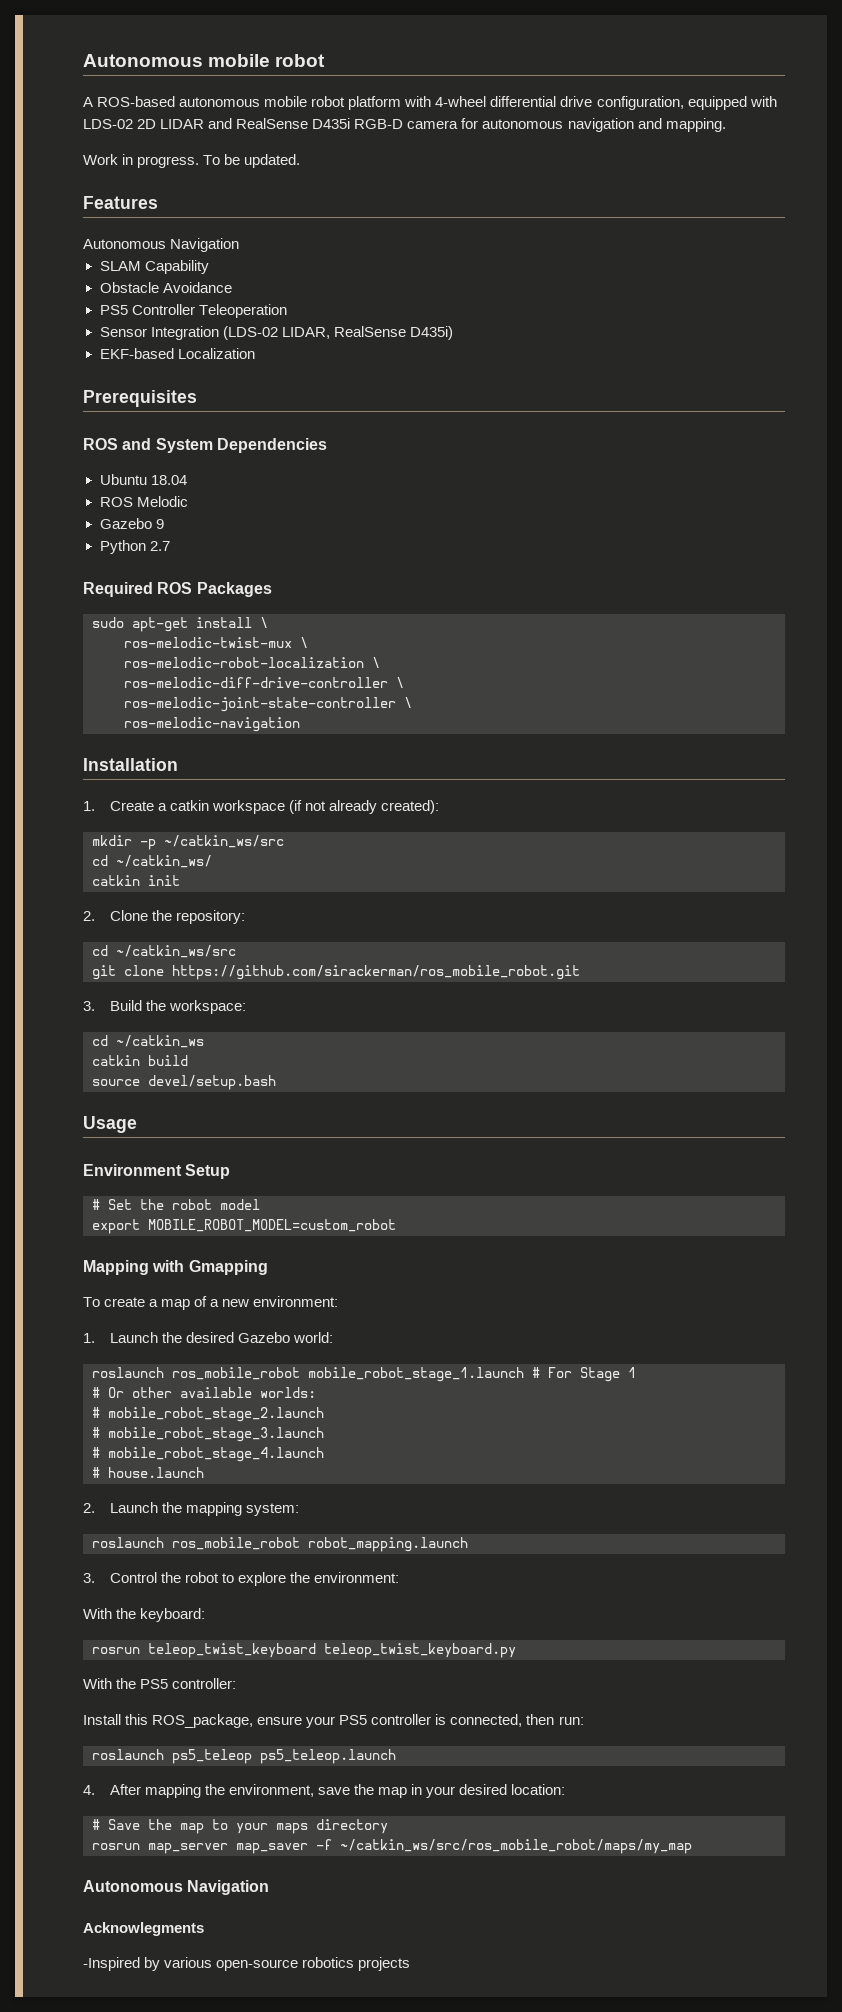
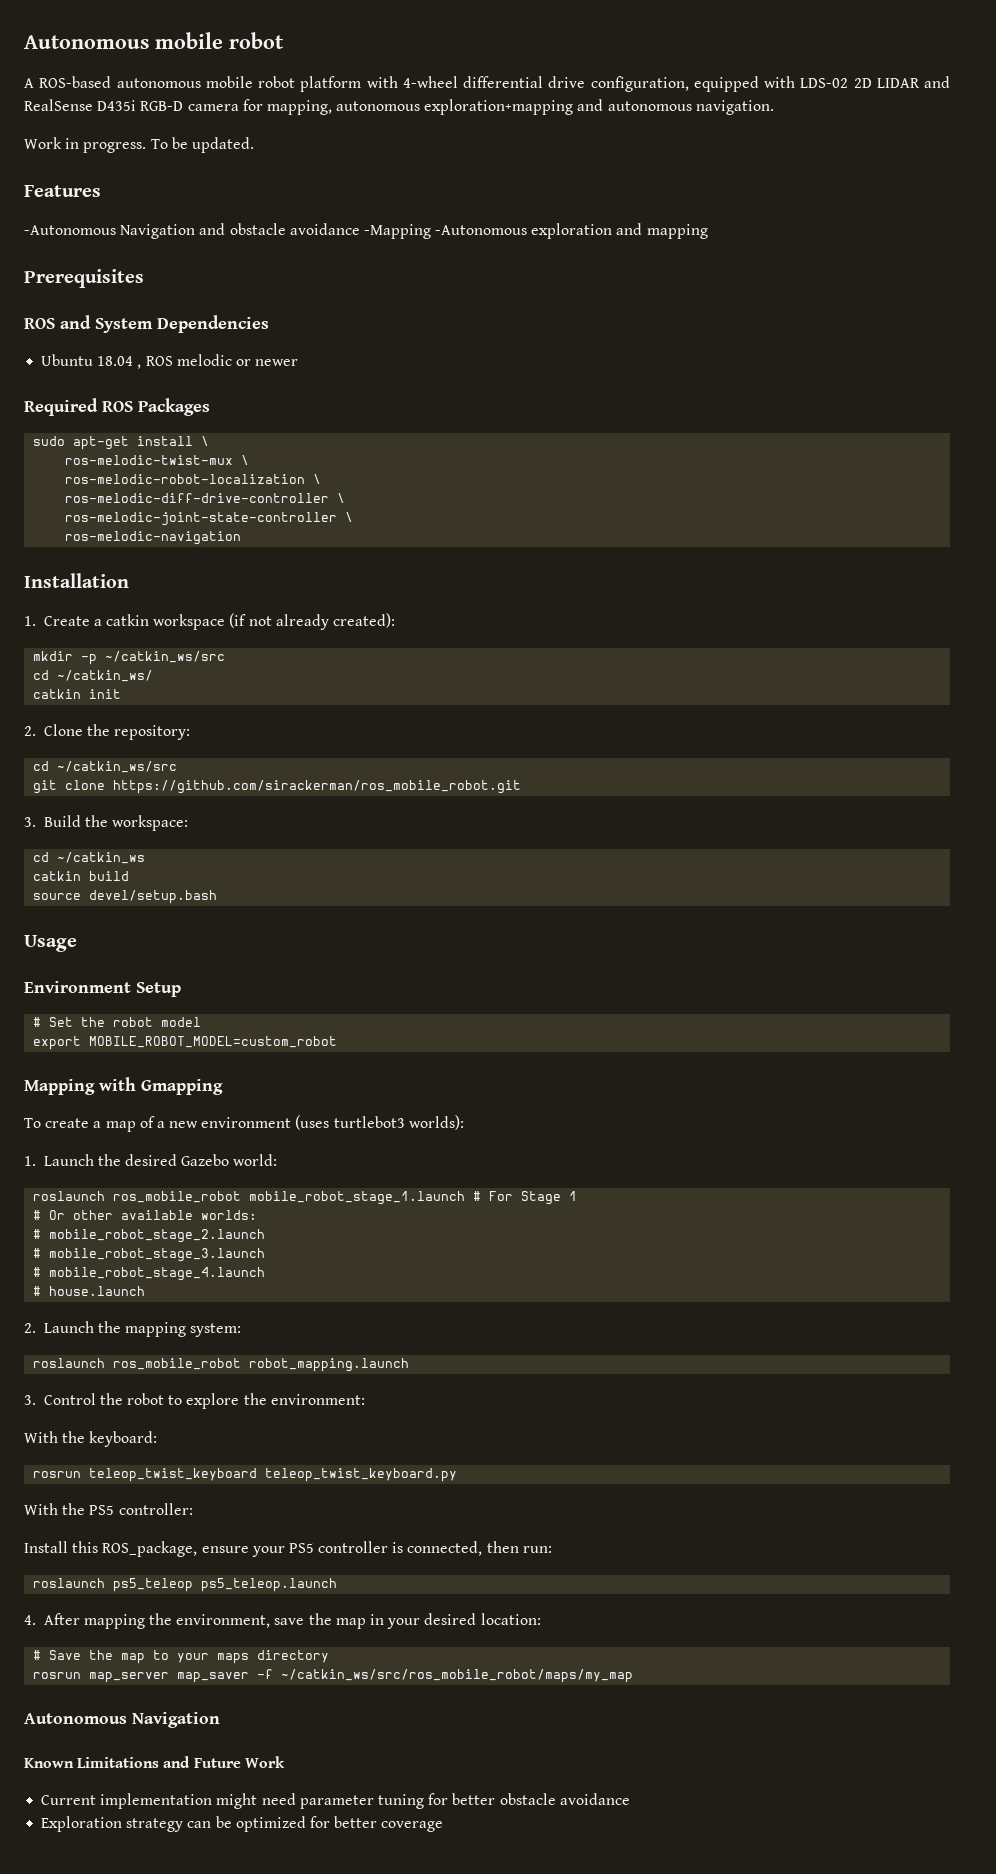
[482,118,726,132] autonomous navigation and mapping. -> [266,99,774,115] mapping, autonomous exploration+mapping and autonomous navigation.
[83,238,240,252] [99,260,209,274] [99,282,232,293] [99,304,287,318] [99,326,453,340] [99,348,255,359] Autonomous Navigation // SLAM Capability // Obstacle Avoidance // PS5 Controller Teleoperation // Sensor Integration (LDS-02 LIDAR, RealSense D435i) // EKF-based Localization -> [24,223,708,239] -Autonomous Navigation and obstacle avoidance -Mapping -Autonomous exploration and mapping
[99,496,188,507] [99,518,164,529] [99,540,170,554] // ROS Melodic // Gazebo 9 // Python 2.7 -> [137,354,299,369] , ROS melodic or newer
[253,1296,339,1307] environment: -> [201,1115,464,1130] environment (uses turtlebot3 worlds):
[83,1922,204,1936] [83,1957,411,1971] Acknowlegments // -Inspired by various open-source robotics projects -> [24,1756,285,1768] [41,1793,630,1809] [41,1816,444,1832] Known Limitations and Future Work // Current implementation might need parameter tuning for better obstacle avoidance // Exploration strategy can be optimized for better coverage

